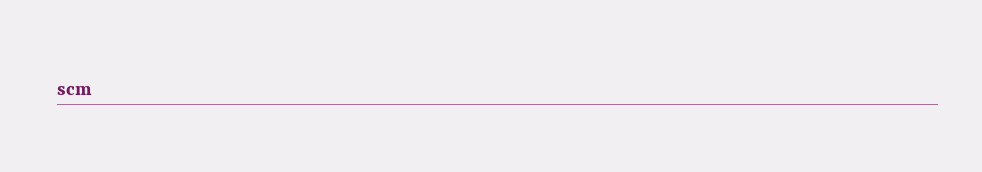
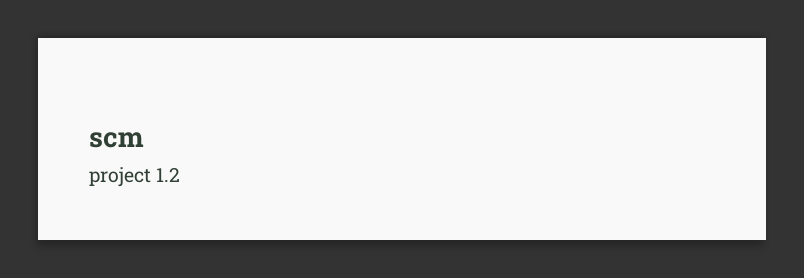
(92, 90) none -> [89,167,181,187] // project 1.2

